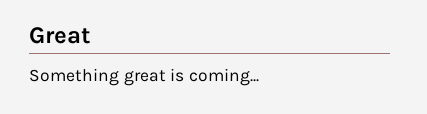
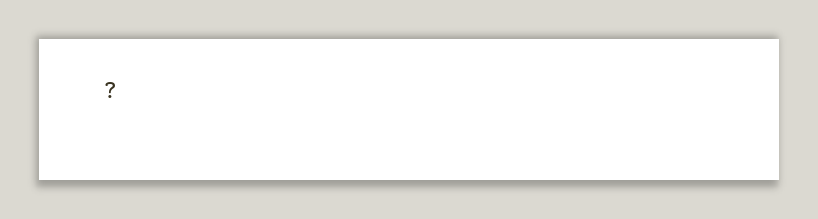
[29,27,90,44] [29,68,260,86] Great // Something great is coming... -> [104,82,116,98] ?

